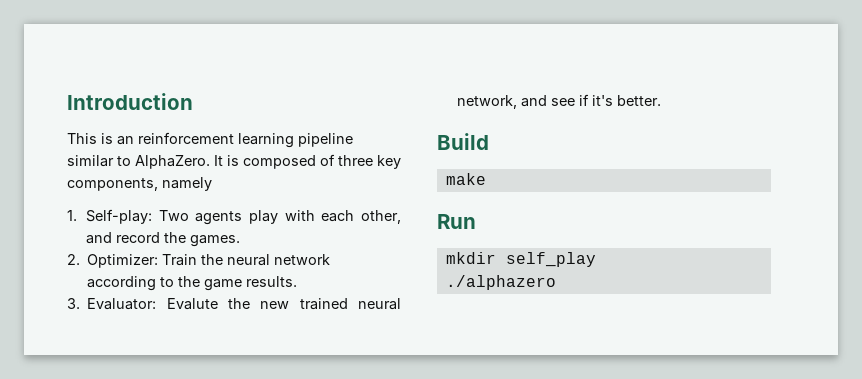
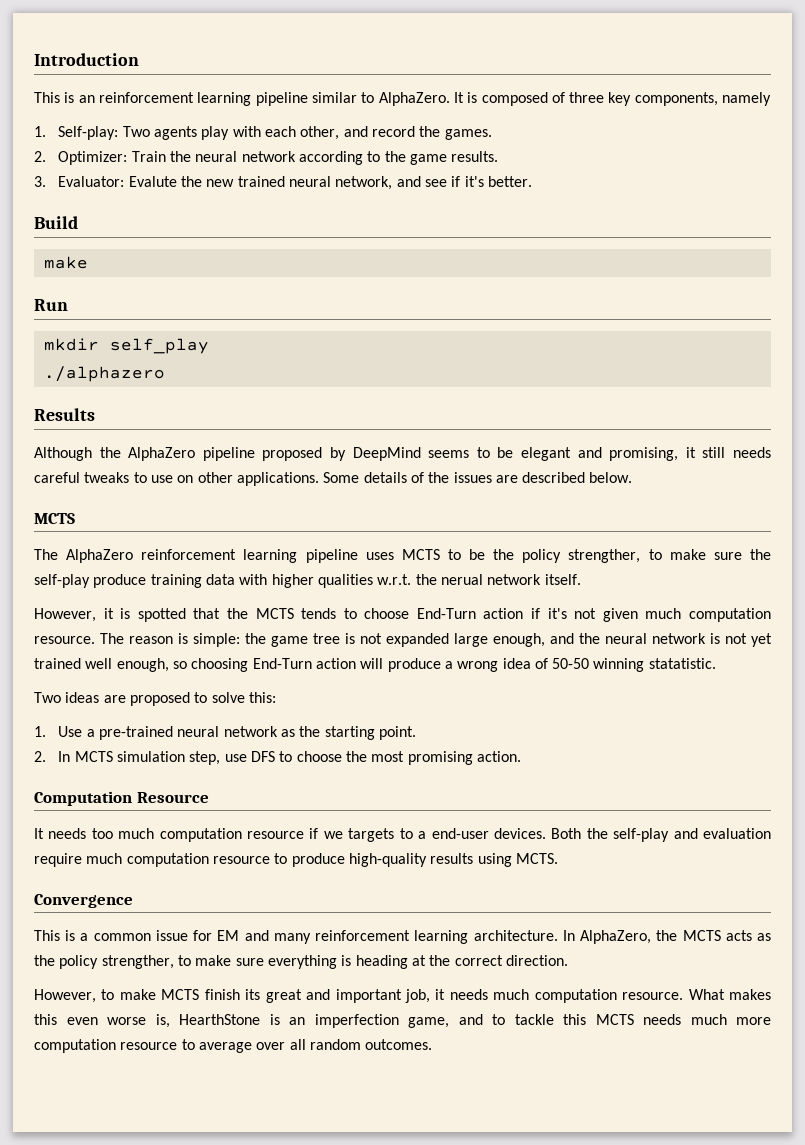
(556, 282) none -> [34,408,95,421] [34,447,772,461] [34,472,633,486] [34,513,75,524] [34,549,771,563] [34,574,581,588] [34,608,771,622] [34,633,772,647] [34,658,716,672] [34,692,276,706] [34,726,416,740] [34,751,521,765] [34,791,209,806] [34,828,772,842] [34,853,558,867] [34,894,133,908] [34,930,772,944] [34,955,568,969] [34,989,771,1003] [34,1014,771,1028] [34,1039,433,1053] // Results // Although the AlphaZero pipeline proposed by DeepMind seems to be elegant and promising, it still needs careful tweaks to use on other applications. Some details of the issues are described below. // MCTS // The AlphaZero reinforcement learning pipeline uses MCTS to be the policy strengther, to make sure the self-play produce training data with higher qualities w.r.t. the nerual network itself. // However, it is spotted that the MCTS tends to choose End-Turn action if it's not given much computation resource. The reason is simple: the game tree is not expanded large enough, and the neural network is not yet trained well enough, so choosing End-Turn action will produce a wrong idea of 50-50 winning statatistic. // Two ideas are proposed to solve this: // 1. Use a pre-trained neural network as the starting point. // 2. In MCTS simulation step, use DFS to choose the most promising action. // Computation Resource // It needs too much computation resource if we targets to a end-user devices. Both the self-play and evaluation require much computation resource to produce high-quality results using MCTS. // Convergence // This is a common issue for EM and many reinforcement learning architecture. In AlphaZero, the MCTS acts as the policy strengther, to make sure everything is heading at the correct direction. // However, to make MCTS finish its great and important job, it needs much computation resource. What makes this even worse is, HearthStone is an imperfection game, and to tackle this MCTS needs much more computation resource to average over all random outcomes.

